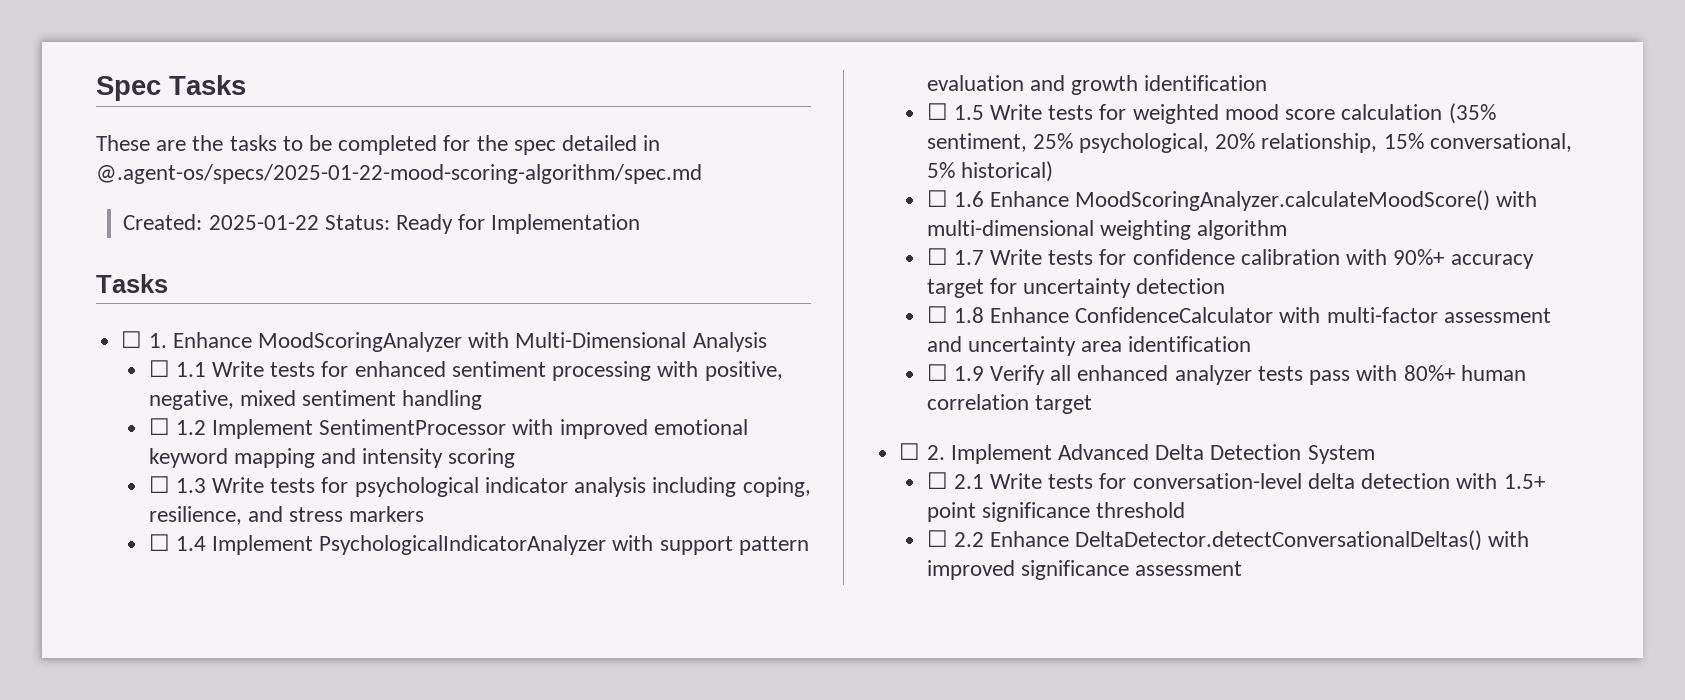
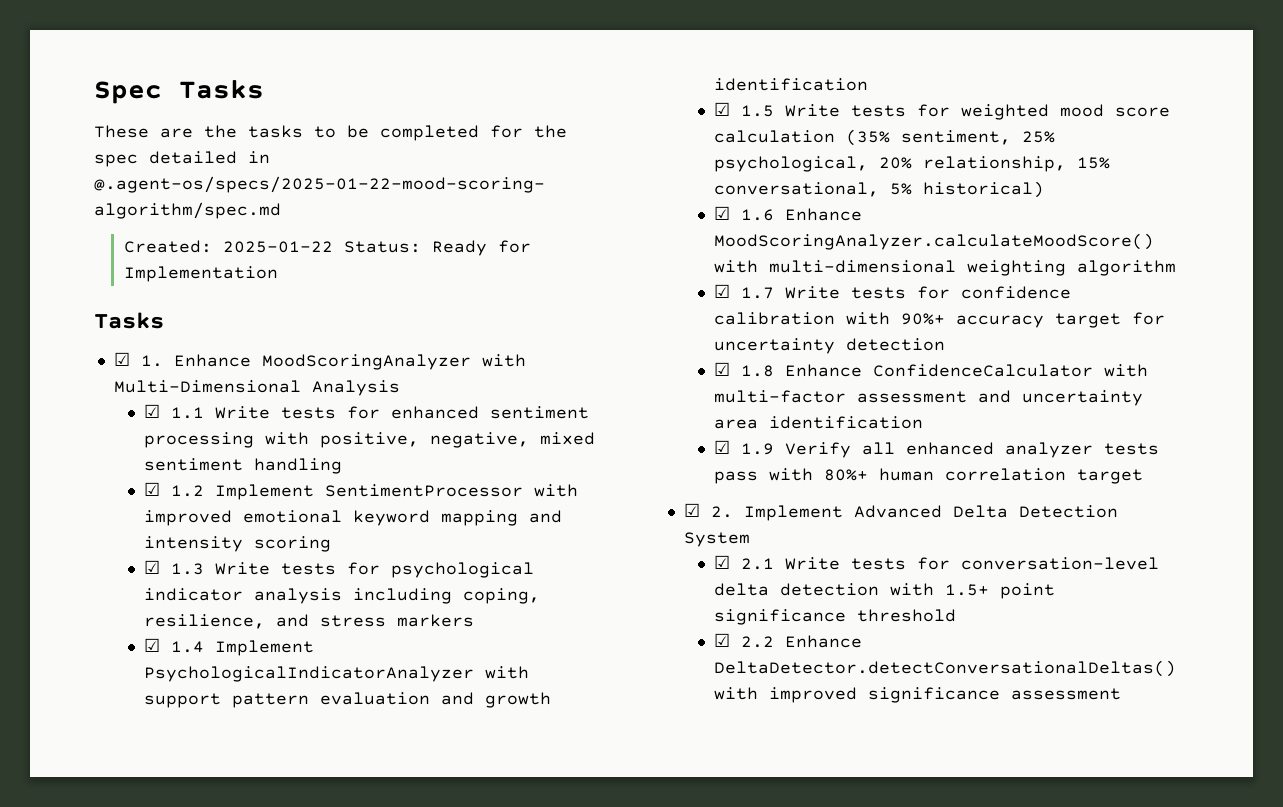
[121,331,143,348] ☐ -> [113,352,130,366] ☑
[148,360,170,377] ☐ -> [143,404,160,418] ☑
[148,418,170,435] ☐ -> [143,482,160,496] ☑
[148,476,170,493] ☐ -> [143,560,160,574] ☑
[148,534,170,551] ☐ -> [143,638,160,652] ☑
[926,103,948,120] ☐ -> [713,102,730,116] ☑
[926,190,948,207] ☐ -> [713,206,730,220] ☑
[926,248,948,265] ☐ -> [713,284,730,298] ☑
[926,306,948,323] ☐ -> [713,362,730,376] ☑
[926,364,948,381] ☐ -> [713,440,730,454] ☑
[899,443,921,460] ☐ -> [683,503,700,517] ☑
[926,472,948,489] ☐ -> [713,555,730,569] ☑
[926,530,948,547] ☐ -> [713,633,730,647] ☑

